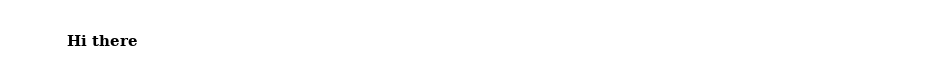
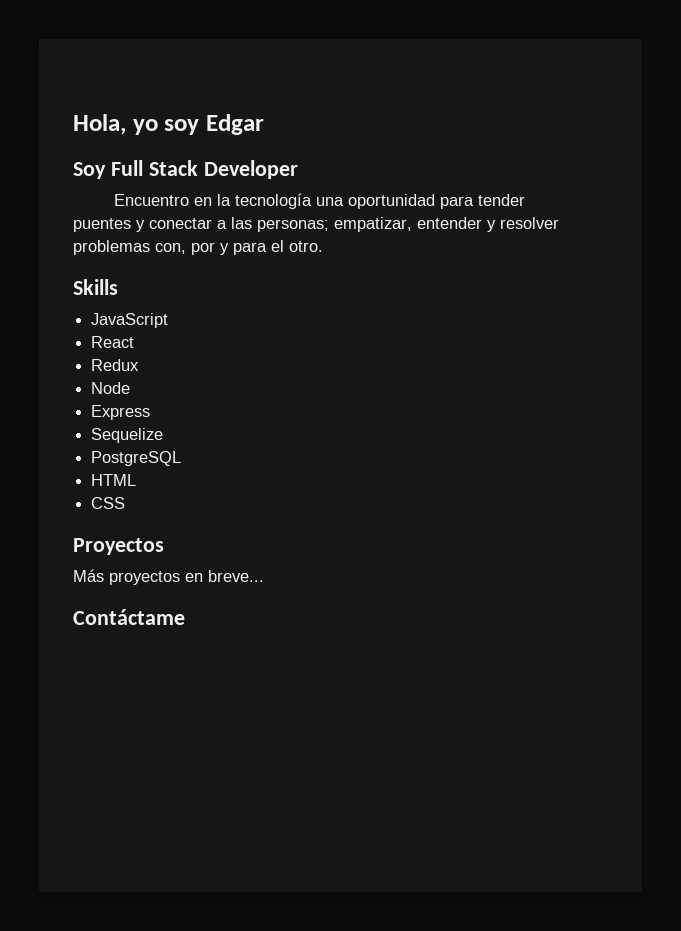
[67,35,138,46] Hi there -> [73,114,264,135] [73,160,298,179] [114,193,526,209] [73,217,559,232] [73,240,323,255] [73,279,118,295] [91,313,169,328] [91,336,135,348] [91,359,140,371] [91,382,131,394] [91,405,151,420] [91,428,164,443] [91,451,182,466] [91,474,137,486] [91,497,126,509] [73,538,164,555] [73,569,264,585] [73,609,185,625] Hola, yo soy Edgar // Soy Full Stack Developer // Encuentro en la tecnología una oportunidad para tender puentes y conectar a las personas; empatizar, entender y resolver problemas con, por y para el otro. // Skills // JavaScript // React // Redux // Node // Express // Sequelize // PostgreSQL // HTML // CSS // Proyectos // Más proyectos en breve... // Contáctame

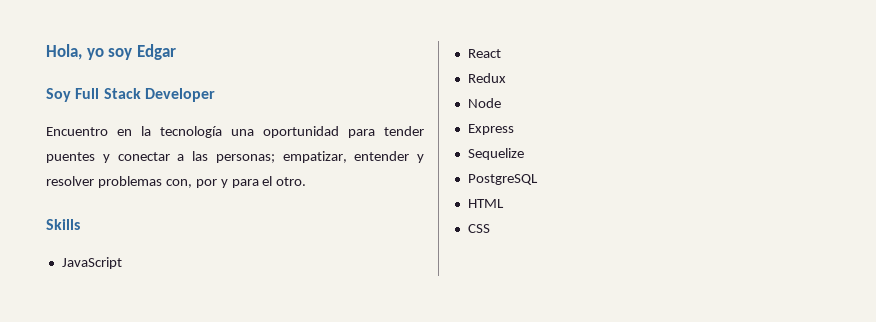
[73,538,164,555] [73,569,264,585] [73,609,185,625] // Proyectos // Más proyectos en breve... // Contáctame -> (490, 228) none

